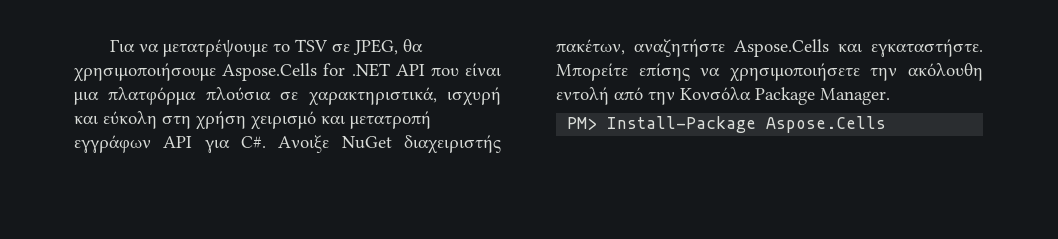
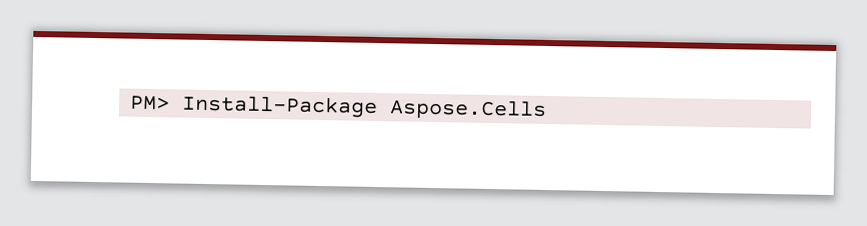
[110,39,424,57] [74,63,503,82] [74,87,501,106] [74,111,431,130] [74,135,501,154] [556,39,983,57] [556,63,983,82] [556,87,890,105] Για να μετατρέψουμε το TSV σε JPEG, θα χρησιμοποιήσουμε Aspose.Cells for .NET API που είναι μια πλατφόρμα πλούσια σε χαρακτηριστικά, ισχυρή και εύκολη στη χρήση χειρισμό και μετατροπή εγγράφων API για C#. Ανοιξε NuGet διαχειριστής πακέτων, αναζητήστε Aspose.Cells και εγκαταστήστε. Μπορείτε επίσης να χρησιμοποιήσετε την ακόλουθη εντολή από την Κονσόλα Package Manager. // -> (129, 103) none

